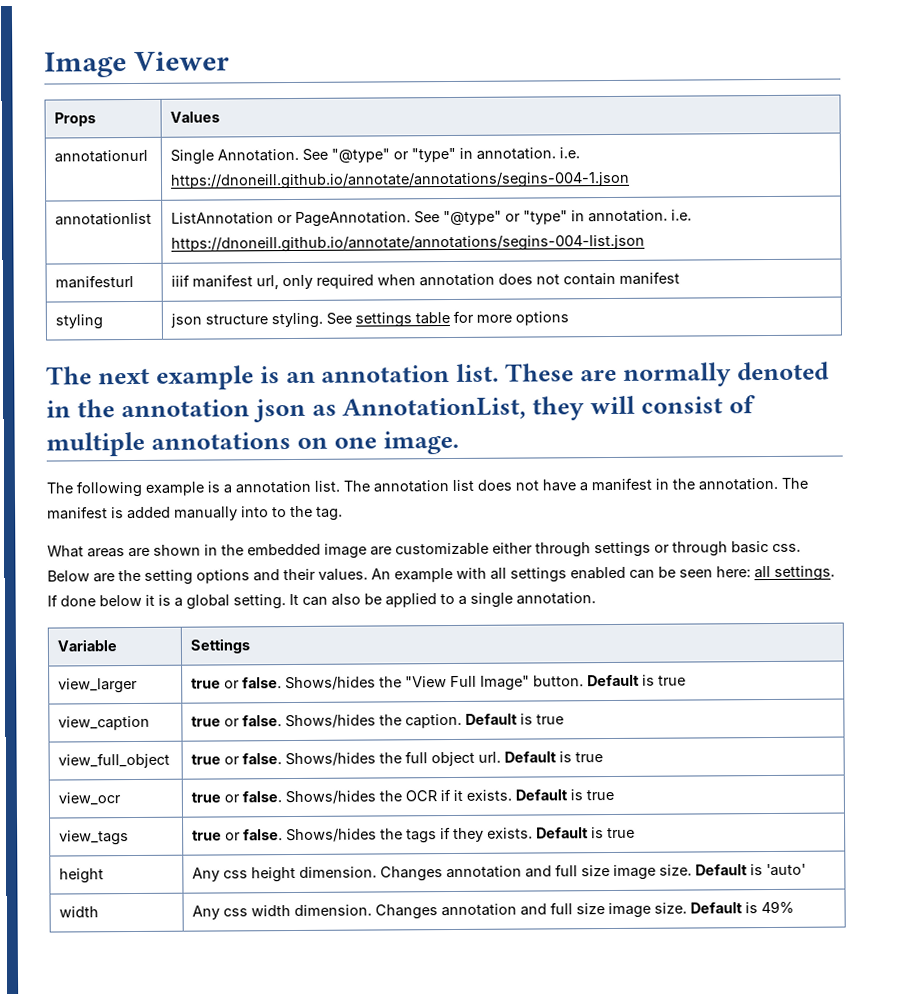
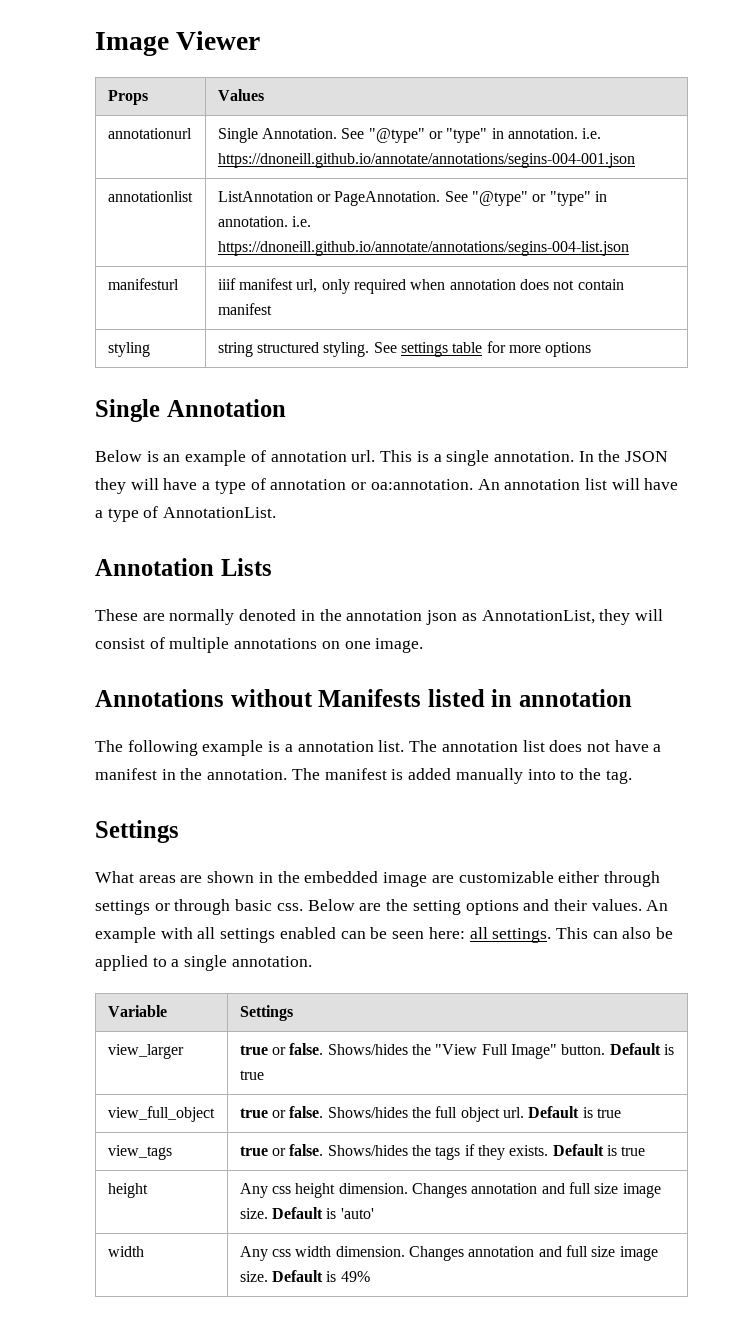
[169,171,630,190] https://dnoneill.github.io/annotate/annotations/segins-004-1.json -> [217,153,635,168] https://dnoneill.github.io/annotate/annotations/segins-004-001.json
[169,313,268,328] json structure -> [217,342,320,357] string structured
[46,363,500,390] The next example is an annotation list. -> [95,399,286,422] [95,450,669,466] [95,478,679,494] [95,506,277,522] [95,558,272,576] Single Annotation // Below is an example of annotation url. This is a single annotation. In the JSON they will have a type of annotation or oa:annotation. An annotation list will have a type of AnnotationList. // Annotation Lists //
(459, 442) none -> [95,689,633,707] // Annotations without Manifests listed in annotation
(343, 513) none -> [95,820,179,843] // Settings
[47,593,299,610] If done below it is a global setting. It -> [555,927,588,939] This
[57,715,150,731] [190,713,564,729] // view_caption | true or false. Shows/hides the caption. Default is true -> (264, 1075) none
[57,792,121,806] [190,789,614,805] // view_ocr | true or false. Shows/hides the OCR if it exists. Default is true -> (621, 1113) none

